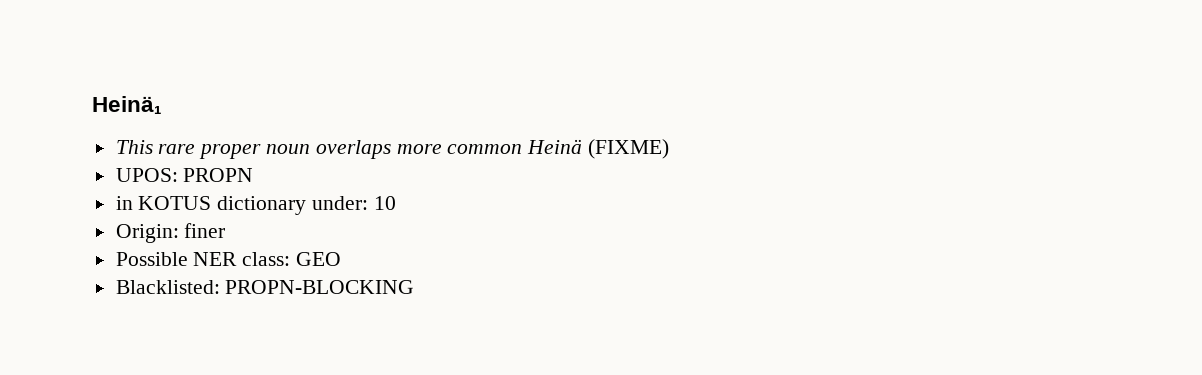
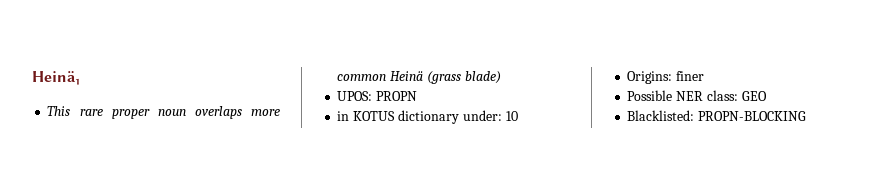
[588,139,670,159] (FIXME) -> [426,71,501,84] (grass blade)
[115,224,179,243] Origin: -> [627,71,673,84] Origins:

